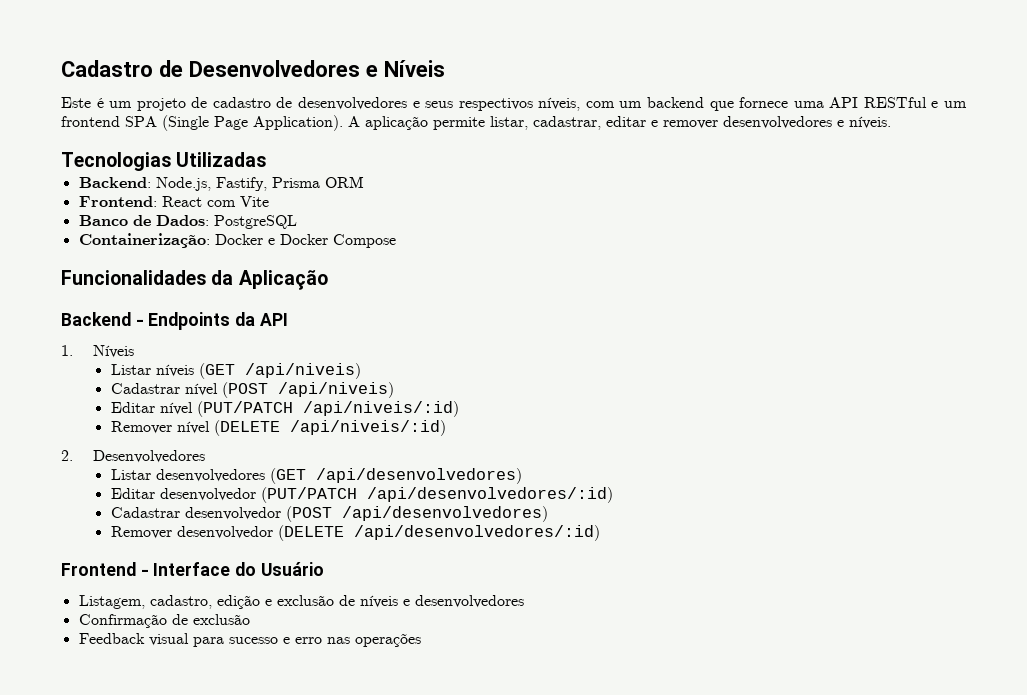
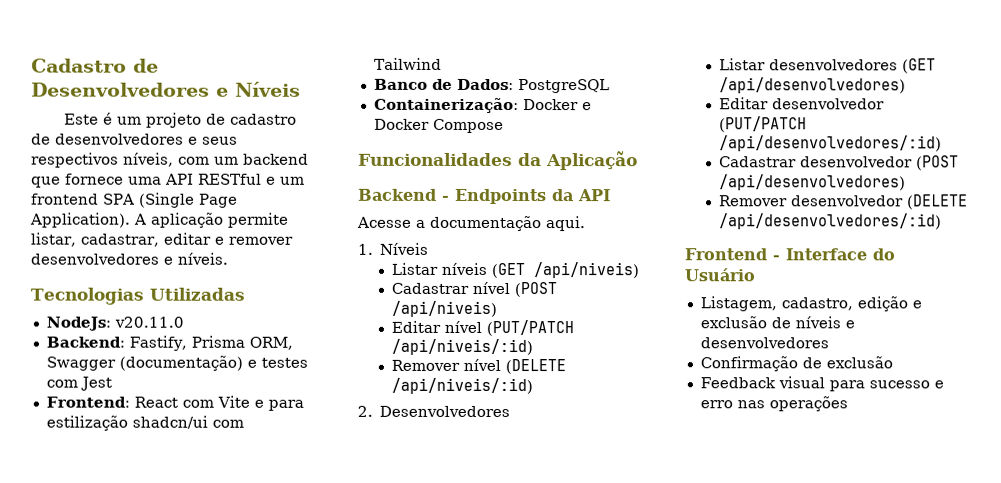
(267, 159) none -> [45,316,184,331] // NodeJs: v20.11.0
[155,177,211,191] Node.js, -> (125, 342) none
[324,176,364,188] [78,196,269,207] ORM // Frontend: React com Vite -> [248,336,293,350] [45,355,308,371] [45,376,112,391] [45,395,304,411] [45,415,244,431] [373,57,442,70] ORM, Swagger (documentação) e testes com Jest // Frontend: React com Vite e para estilização shadcn/ui com Tailwind
(288, 319) none -> [357,215,586,232] // Acesse a documentação aqui.

